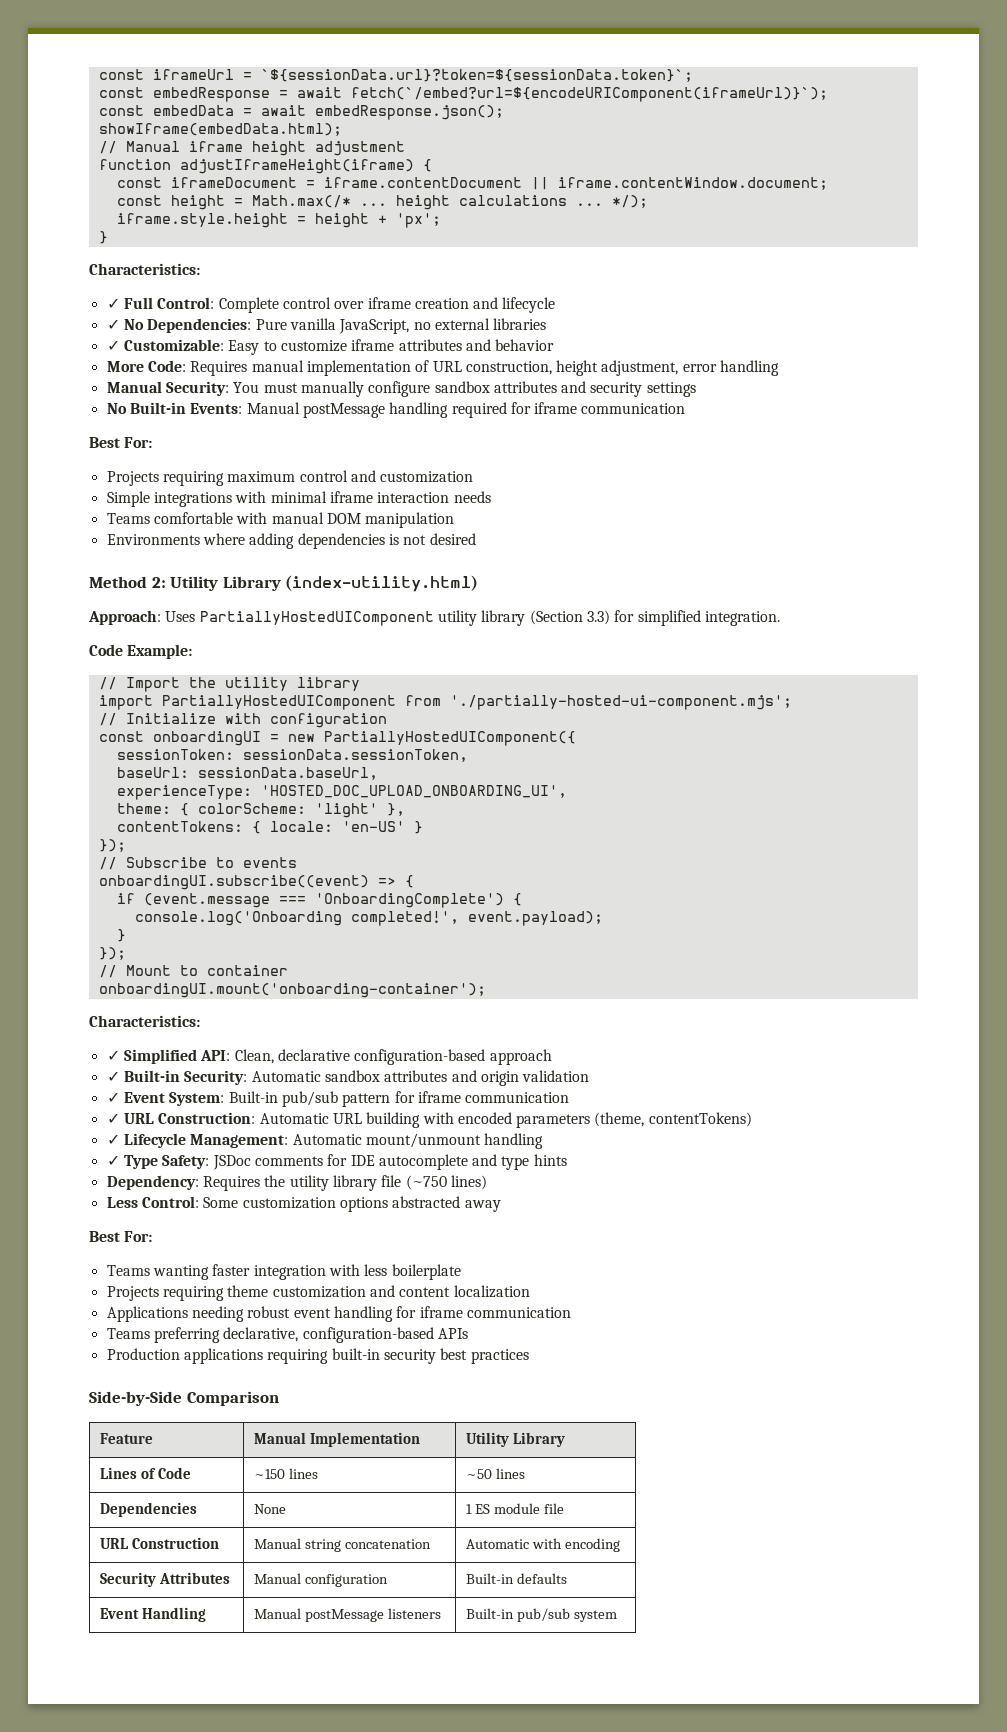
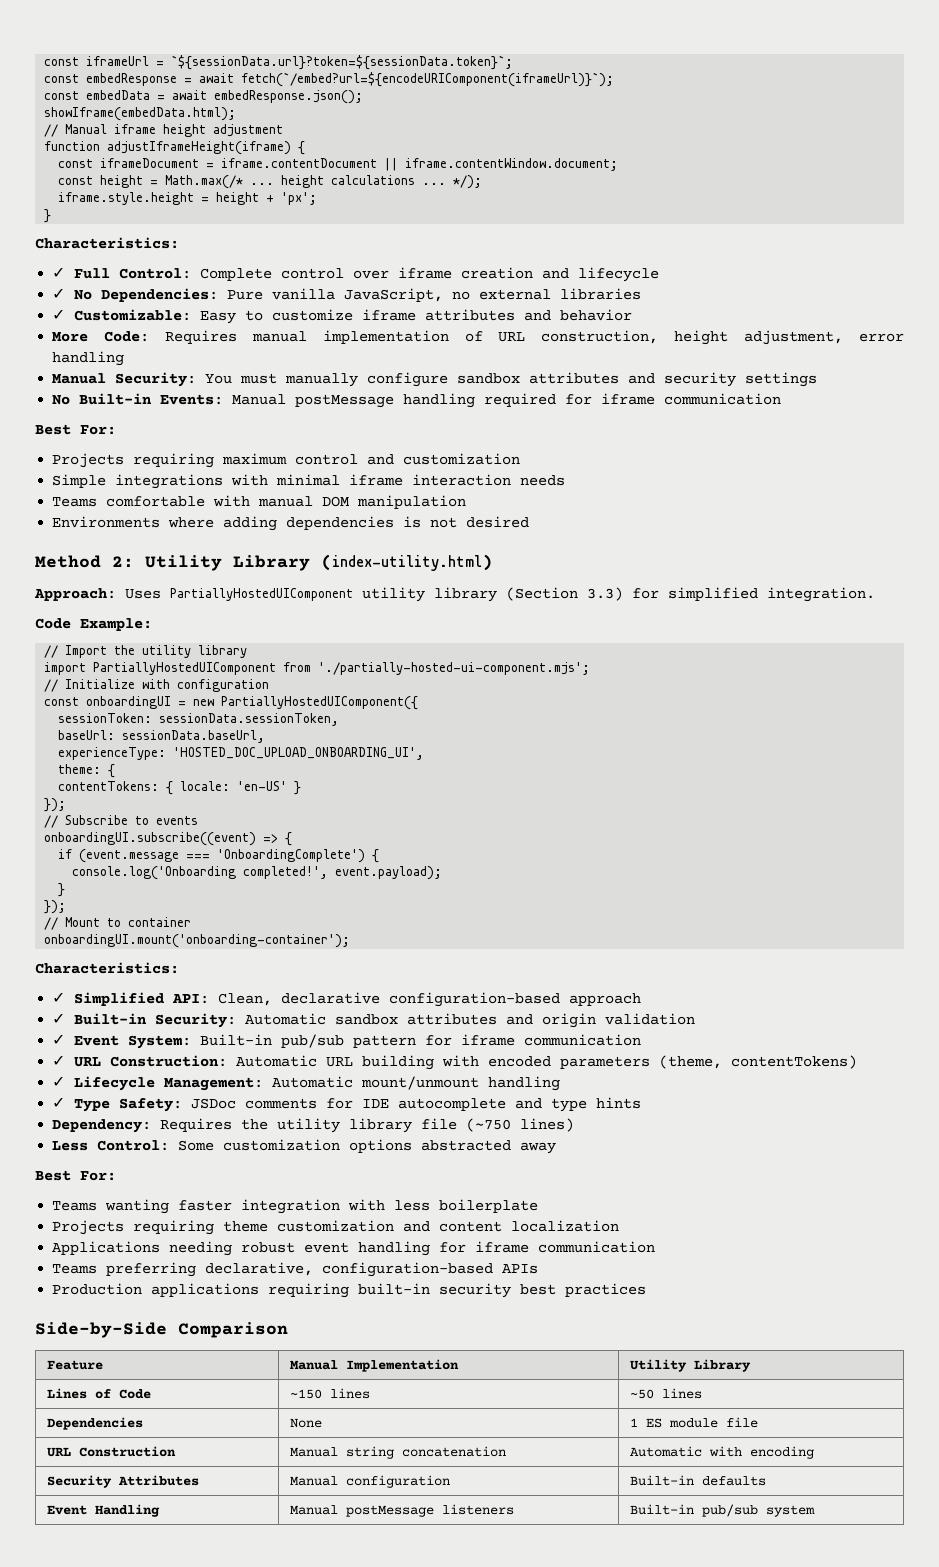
[197,803,405,818] colorScheme: 'light' }, -> (116, 771) none

